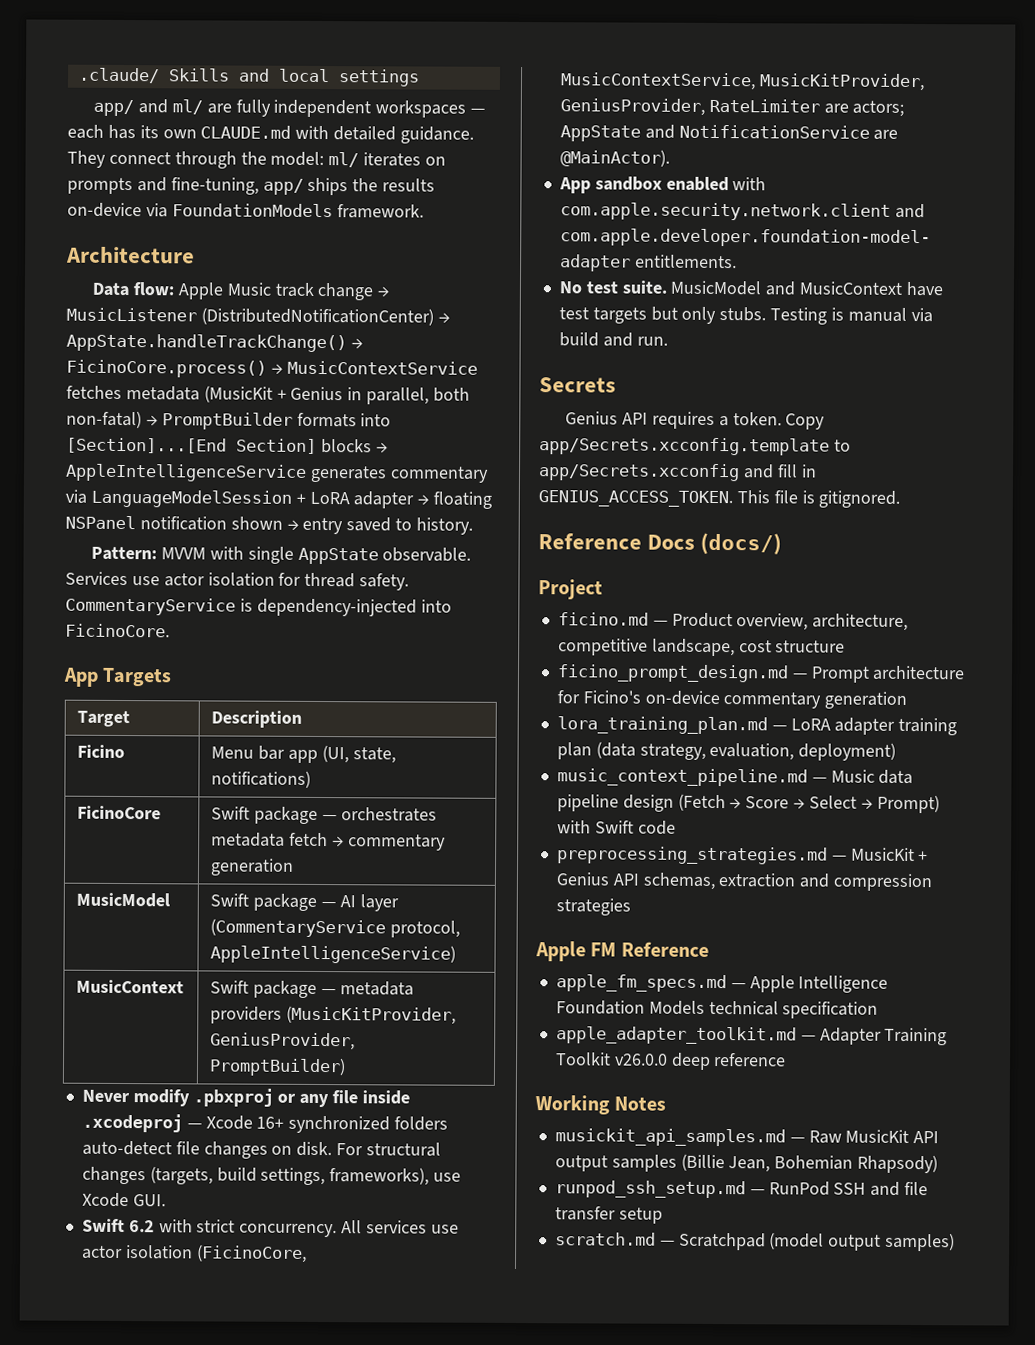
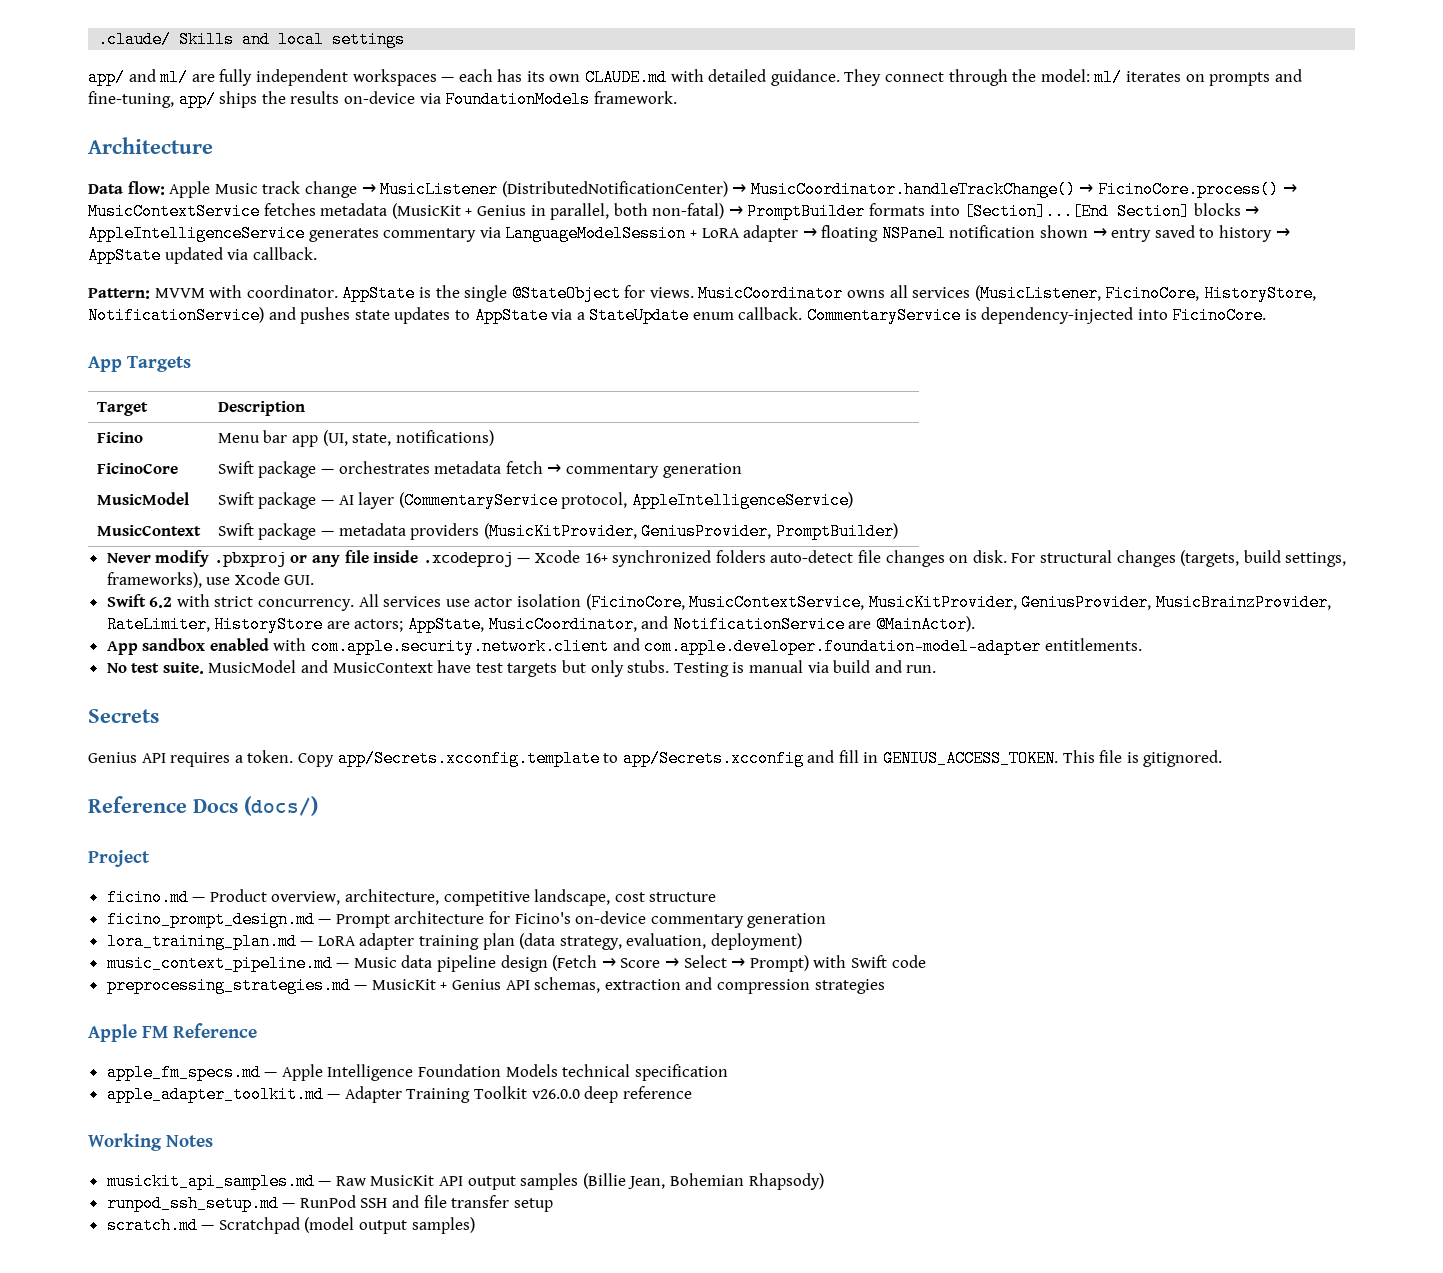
[66,333,347,353] AppState.handleTrackChange() -> [750,181,1076,198] MusicCoordinator.handleTrackChange()
[416,517,474,535] [91,546,472,565] [65,571,410,591] history. // Pattern: MVVM with single AppState observable. Services use actor isolation for thread safety. -> [1219,225,1290,242] [88,247,317,264] [88,285,1317,302] [88,307,803,324] history → AppState updated via callback. // Pattern: MVVM with coordinator. AppState is the single @StateObject for views. MusicCoordinator owns all services (MusicListener, FicinoCore, HistoryStore, NotificationService) and pushes state updates to AppState via a StateUpdate enum callback.
[708,98,905,117] [559,125,641,142] RateLimiter are actors; AppState -> [1155,594,1331,611] [106,616,637,633] MusicBrainzProvider, RateLimiter, HistoryStore are actors; AppState, MusicCoordinator,

